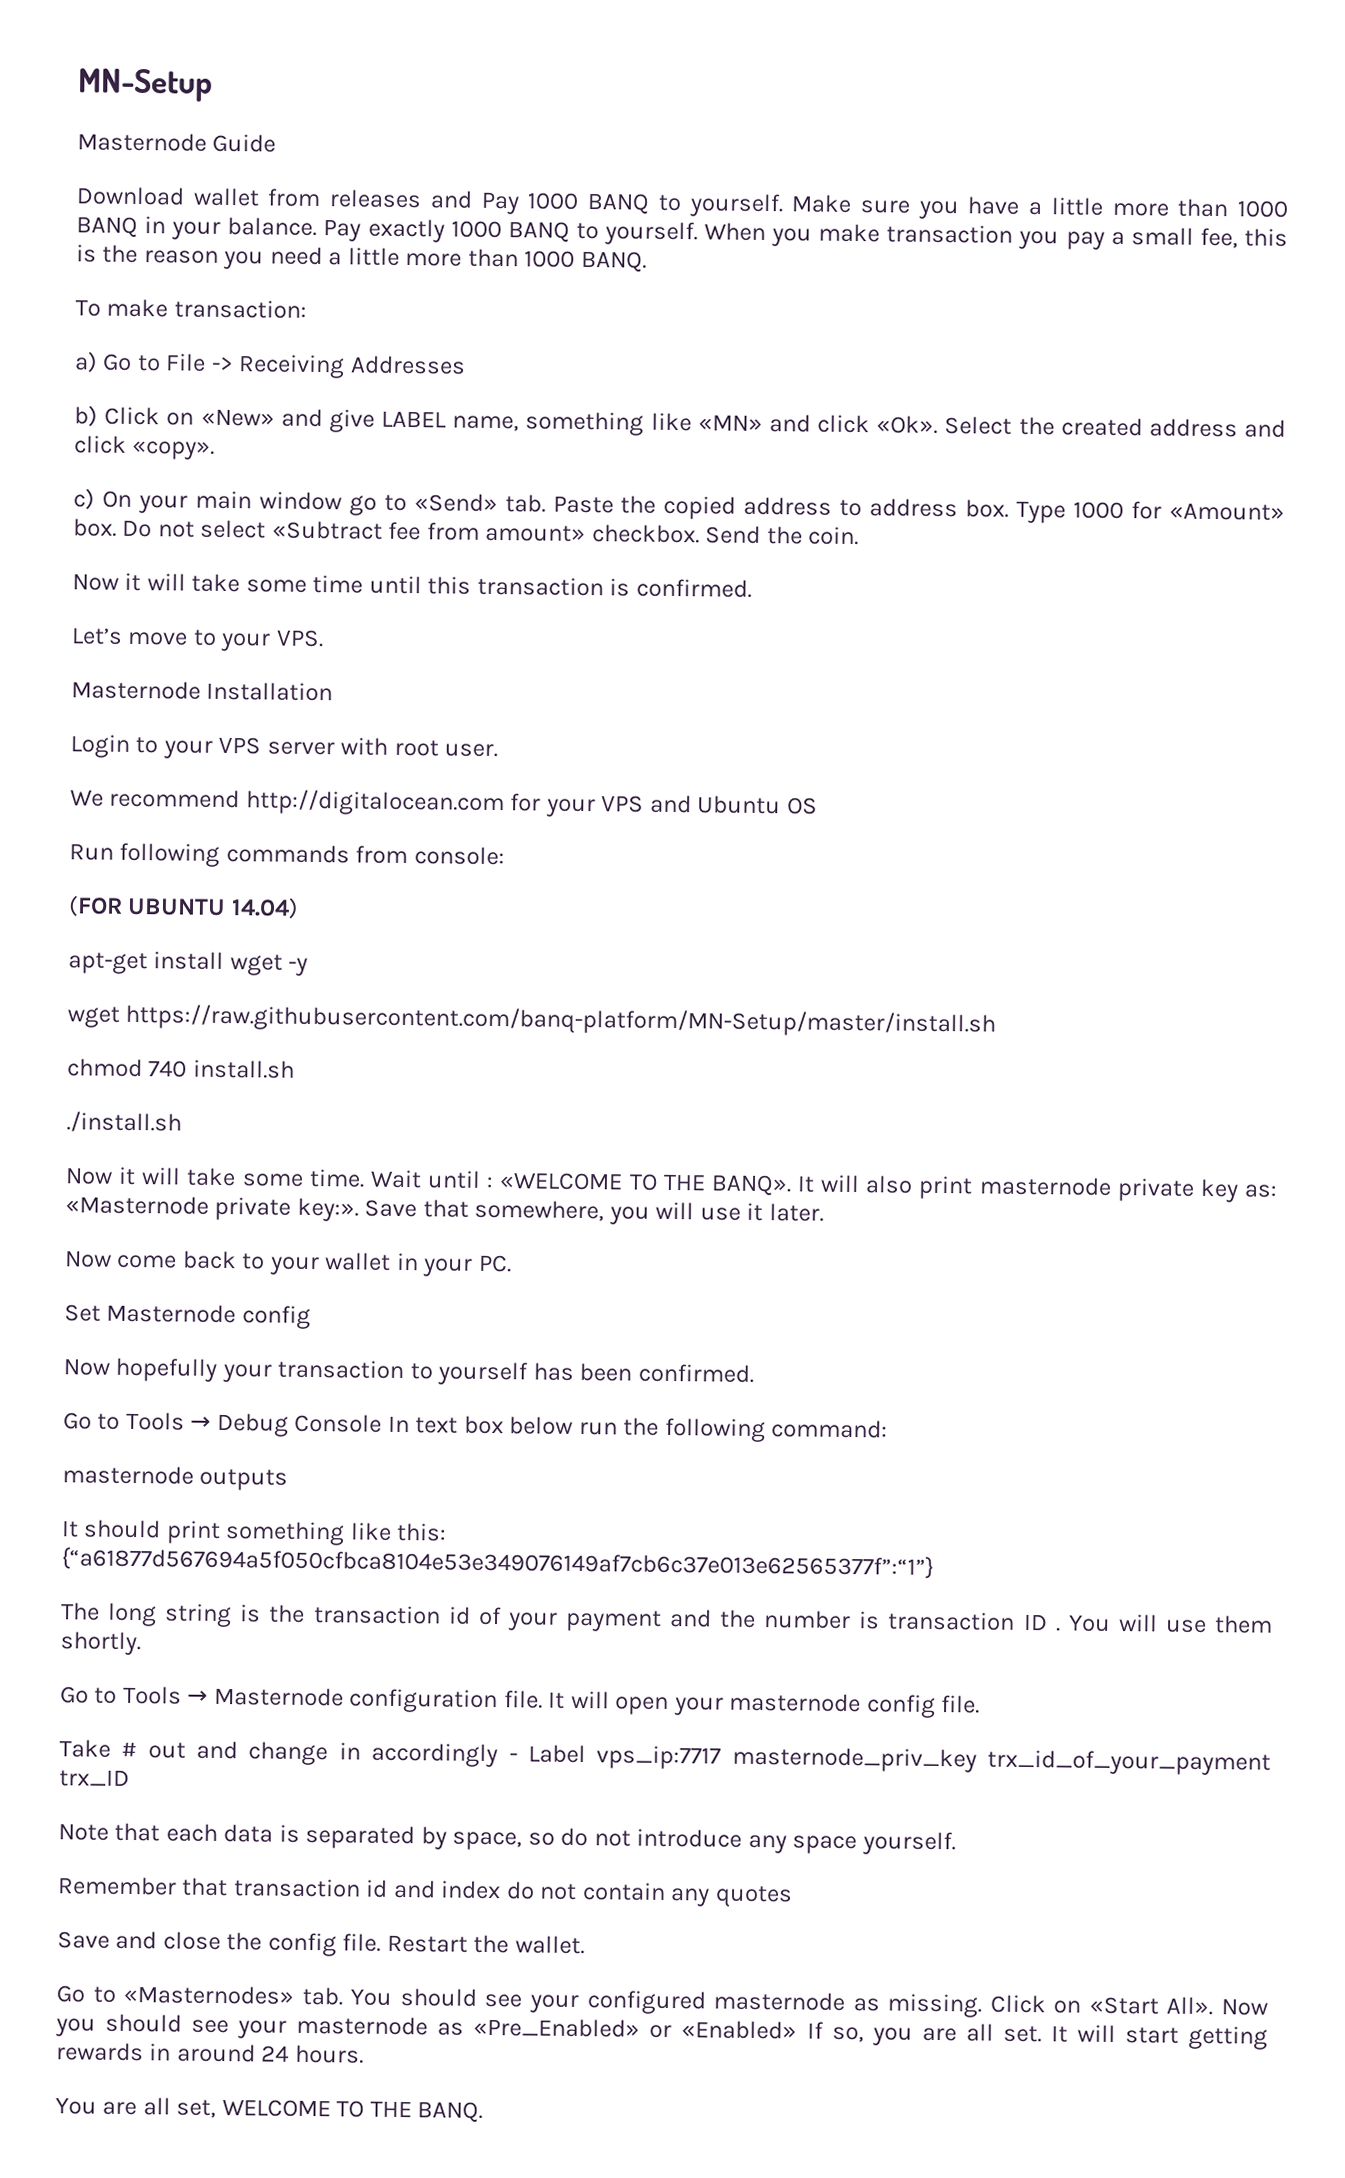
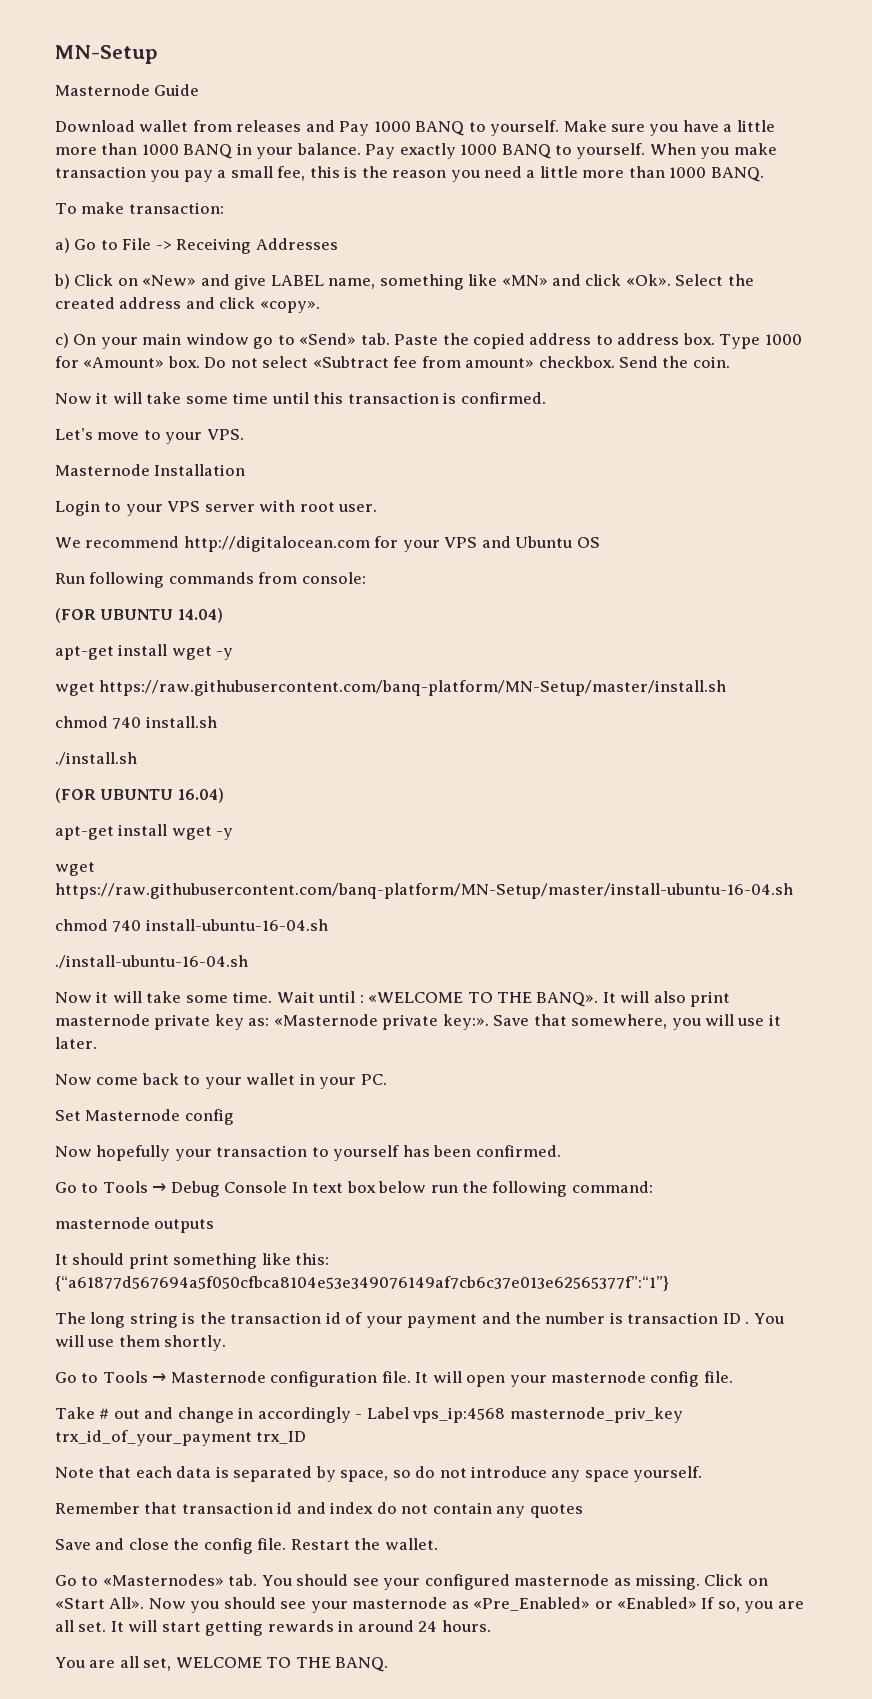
(182, 1122) none -> [55,788,224,803] [55,824,234,840] [55,862,95,876] [55,883,793,899] [55,919,328,932] [55,955,248,969] // (FOR UBUNTU 16.04) // apt-get install wget -y // wget https://raw.githubusercontent.com/banq-platform/MN-Setup/master/install-ubuntu-16-04.sh // chmod 740 install-ubuntu-16-04.sh // ./install-ubuntu-16-04.sh
[596,1745,722,1770] vps_ip:7717 -> [412,1407,506,1423] vps_ip:4568

